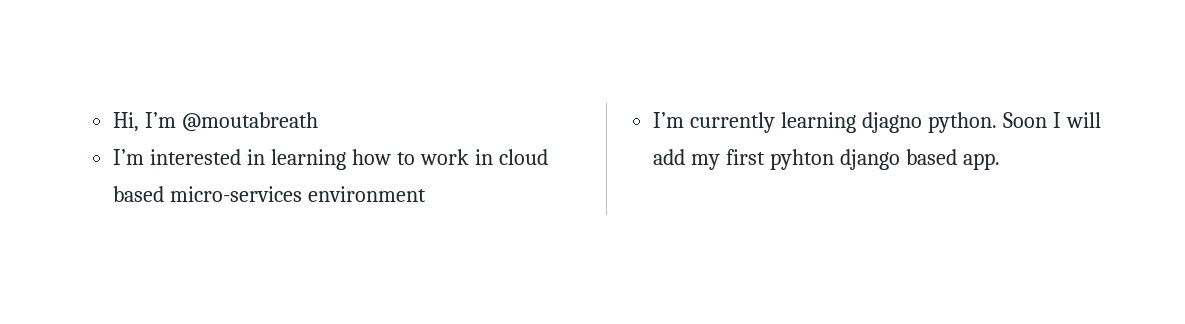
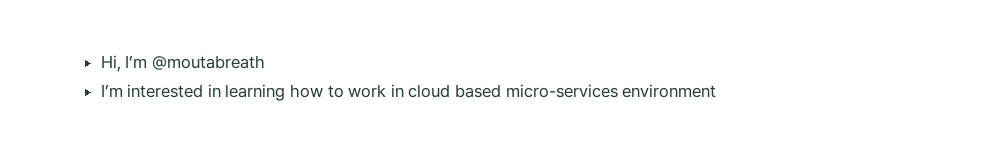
[653,112,1101,133] [653,149,1000,170] // I’m currently learning djagno python. Soon I will add my first pyhton django based app. -> (717, 91) none

